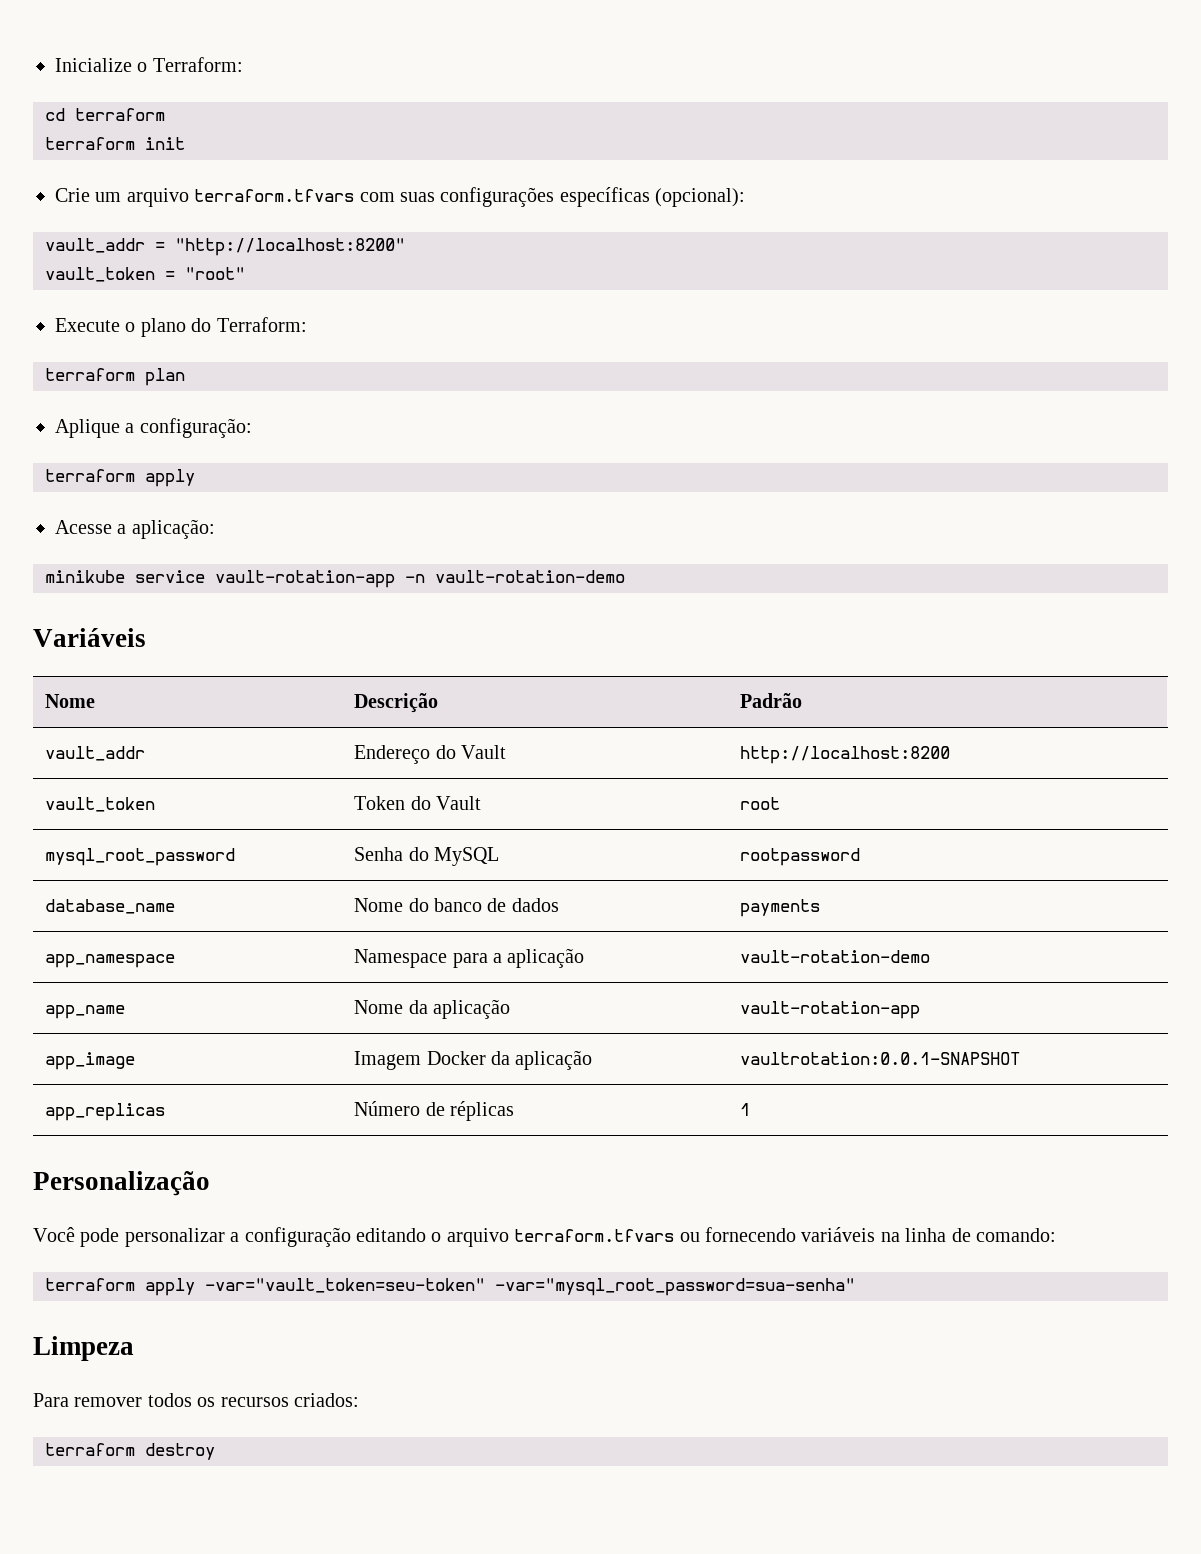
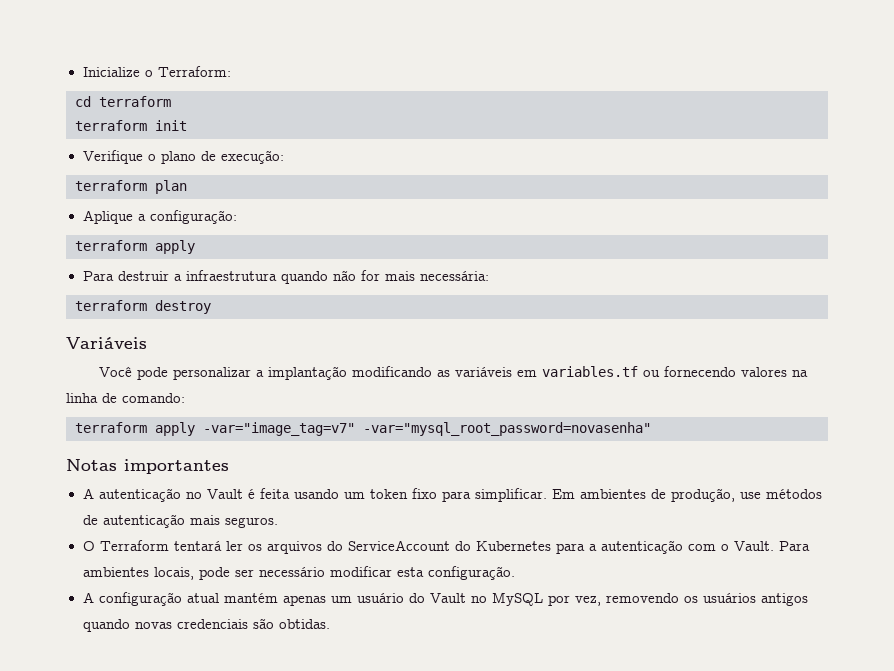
[55,187,746,207] [45,238,405,256] [45,267,245,282] [55,317,307,337] Crie um arquivo terraform.tfvars com suas configurações específicas (opcional): // vault_addr = "http://localhost:8200" // vault_token = "root" // Execute o plano do Terraform: -> [82,150,284,164] Verifique o plano de execução:
[55,519,215,539] [45,570,625,588] [33,628,146,647] [45,694,96,708] [354,693,439,713] [740,693,803,708] [45,746,146,761] [354,745,507,764] [740,746,951,764] [45,797,156,812] [354,796,482,810] [740,797,781,810] [45,848,236,866] [354,847,500,866] [740,848,861,866] [45,899,176,914] [354,898,559,912] [740,899,821,917] [45,954,176,968] [354,948,585,968] [740,950,931,963] [45,1005,126,1019] [354,999,511,1019] [740,1001,921,1019] [45,1052,136,1070] [354,1050,593,1070] [740,1052,1021,1065] [45,1103,166,1121] [354,1101,515,1121] [740,1103,751,1116] [33,1171,210,1196] [33,1227,675,1247] Acesse a aplicação: // minikube service vault-rotation-app -n vault-rotation-demo // Variáveis // Nome | Descrição | Padrão // vault_addr | Endereço do Vault | http://localhost:8200 // vault_token | Token do Vault | root // mysql_root_password | Senha do MySQL | rootpassword // database_name | Nome do banco de dados | payments // app_namespace | Namespace para a aplicação | vault-rotation-demo // app_name | Nome da aplicação | vault-rotation-app // app_image | Imagem Docker da aplicação | vaultrotation:0.0.1-SNAPSHOT // app_replicas | Número de réplicas | 1 // Personalização // Você pode personalizar a configuração editando o arquivo terraform.tfvars -> [82,270,489,284] [75,300,211,314] [66,337,147,349] [98,366,638,380] Para destruir a infraestrutura quando não for mais necessária: // terraform destroy // Variáveis // Você pode personalizar a implantação modificando as variáveis em variables.tf
[801,1227,876,1242] variáveis -> [740,367,787,377] valores
[205,1278,855,1296] [33,1336,134,1361] [33,1393,359,1407] [45,1443,215,1460] -var="vault_token=seu-token" -var="mysql_root_password=sua-senha" // Limpeza // Para remover todos os recursos criados: // terraform destroy -> [203,422,651,436] [66,459,229,474] [82,488,822,502] [82,514,278,528] [82,540,810,554] [82,566,515,580] [82,592,808,606] [82,618,330,632] -var="image_tag=v7" -var="mysql_root_password=novasenha" // Notas importantes // A autenticação no Vault é feita usando um token fixo para simplificar. Em ambientes de produção, use métodos de autenticação mais seguros. // O Terraform tentará ler os arquivos do ServiceAccount do Kubernetes para a autenticação com o Vault. Para ambientes locais, pode ser necessário modificar esta configuração. // A configuração atual mantém apenas um usuário do Vault no MySQL por vez, removendo os usuários antigos quando novas credenciais são obtidas.

